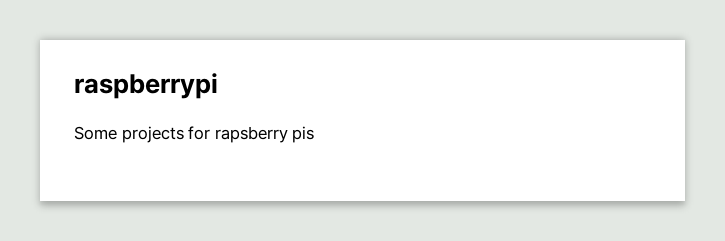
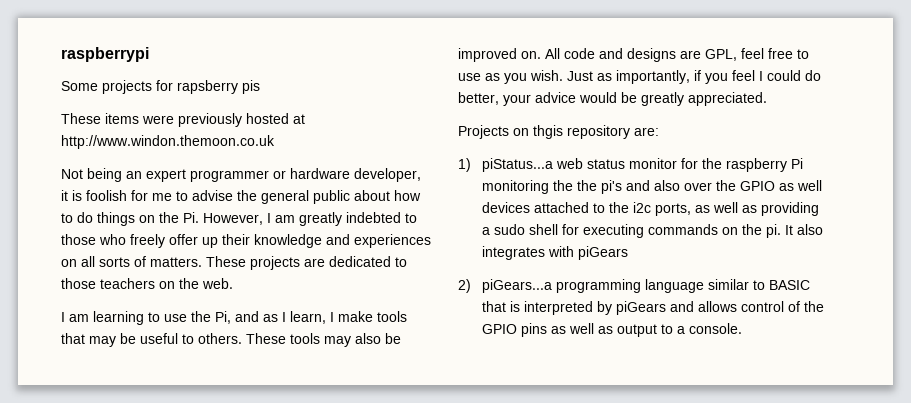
(315, 134) none -> [61,113,305,127] [61,135,275,149] [61,168,421,182] [61,190,421,204] [61,212,417,226] [61,234,431,248] [61,256,407,270] [61,278,233,289] [61,311,407,325] [61,333,401,347] [458,48,809,62] [458,70,821,84] [458,92,767,106] [458,125,659,139] [458,158,803,172] [481,180,822,194] [481,202,819,216] [481,224,823,238] [481,246,628,260] [458,279,810,293] [481,301,824,315] [481,323,742,337] // These items were previously hosted at http://www.windon.themoon.co.uk // Not being an expert programmer or hardware developer, it is foolish for me to advise the general public about how to do things on the Pi. However, I am greatly indebted to those who freely offer up their knowledge and experiences on all sorts of matters. These projects are dedicated to those teachers on the web. // I am learning to use the Pi, and as I learn, I make tools that may be useful to others. These tools may also be improved on. All code and designs are GPL, feel free to use as you wish. Just as importantly, if you feel I could do better, your advice would be greatly appreciated. // Projects on thgis repository are: // 1) piStatus...a web status monitor for the raspberry Pi monitoring the the pi's and also over the GPIO as well devices attached to the i2c ports, as well as providing a sudo shell for executing commands on the pi. It also integrates with piGears // 2) piGears...a programming language similar to BASIC that is interpreted by piGears and allows control of the GPIO pins as well as output to a console.

